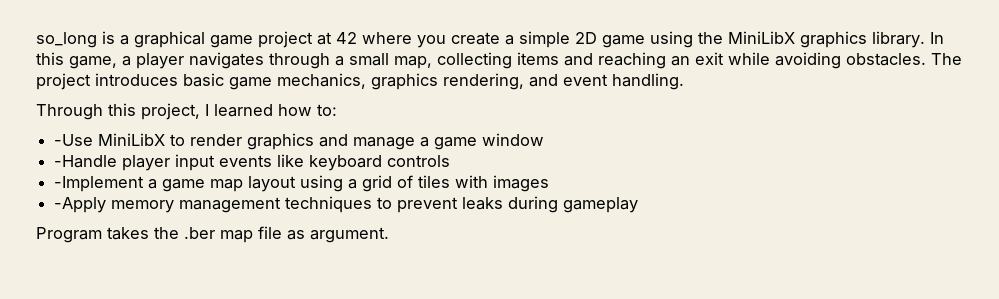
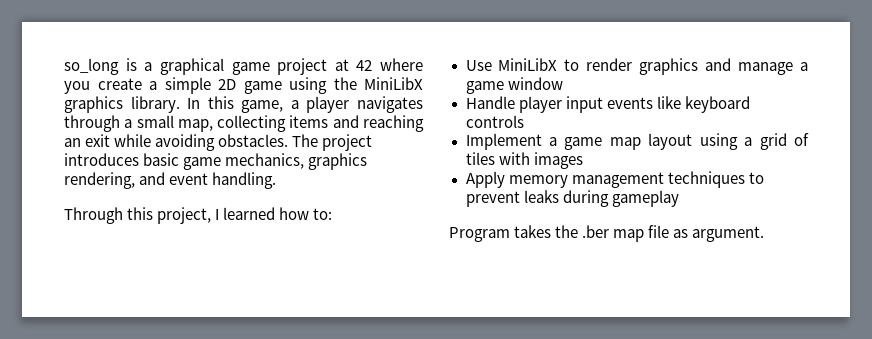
[54,134,94,146] -Use -> [465,60,492,71] Use
[54,155,118,168] -Handle -> [465,96,515,109] Handle
[54,176,145,192] -Implement -> [465,133,542,150] Implement
[54,197,107,213] -Apply -> [465,171,505,188] Apply

